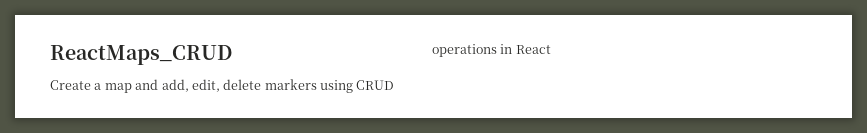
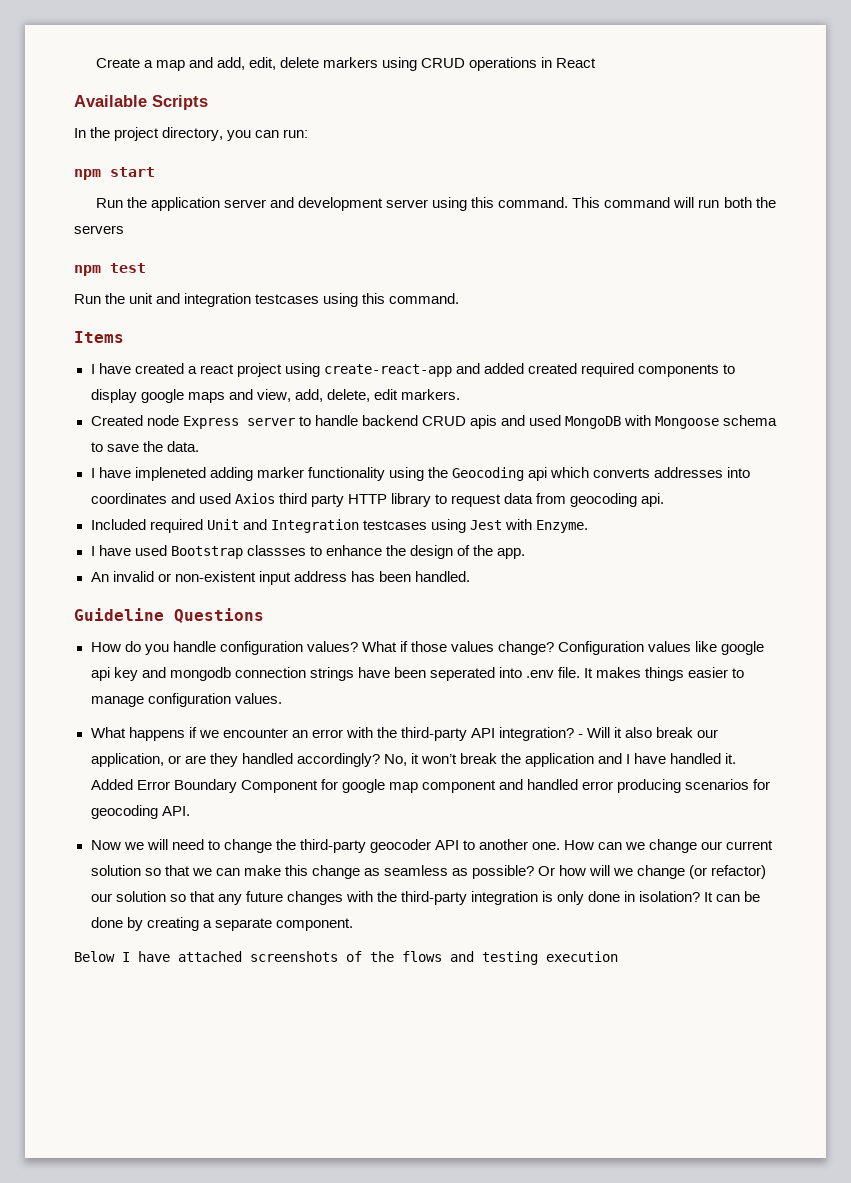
[50,45,232,65] ReactMaps_CRUD // -> (95, 63) none
(551, 49) none -> [74,95,208,110] [74,127,309,141] [74,167,155,180] [95,197,776,211] [74,225,124,234] [74,263,146,276] [74,293,460,307] [74,331,124,343] [90,363,736,377] [90,389,460,403] [90,415,778,429] [90,441,199,452] [90,467,751,481] [90,493,665,507] [90,519,588,533] [90,545,526,559] [90,571,470,585] [74,608,264,623] [90,641,765,655] [90,667,745,681] [90,693,282,707] [90,727,719,741] [90,753,737,767] [90,779,771,793] [90,805,190,819] [90,839,774,853] [90,865,767,879] [90,891,761,905] [90,917,353,931] [74,951,618,965] // Available Scripts // In the project directory, you can run: // npm start // Run the application server and development server using this command. This command will run both the servers // npm test // Run the unit and integration testcases using this command. // Items // I have created a react project using create-react-app and added created required components to display google maps and view, add, delete, edit markers. // Created node Express server to handle backend CRUD apis and used MongoDB with Mongoose schema to save the data. // I have impleneted adding marker functionality using the Geocoding api which converts addresses into coordinates and used Axios third party HTTP library to request data from geocoding api. // Included required Unit and Integration testcases using Jest with Enzyme. // I have used Bootstrap classses to enhance the design of the app. // An invalid or non-existent input address has been handled. // Guideline Questions // How do you handle configuration values? What if those values change? Configuration values like google api key and mongodb connection strings have been seperated into .env file. It makes things easier to manage configuration values. // What happens if we encounter an error with the third-party API integration? - Will it also break our application, or are they handled accordingly? No, it won’t break the application and I have handled it. Added Error Boundary Component for google map component and handled error producing scenarios for geocoding API. // Now we will need to change the third-party geocoder API to another one. How can we change our current solution so that we can make this change as seamless as possible? Or how will we change (or refactor) our solution so that any future changes with the third-party integration is only done in isolation? It can be done by creating a separate component. // Below I have attached screenshots of the flows and testing execution

